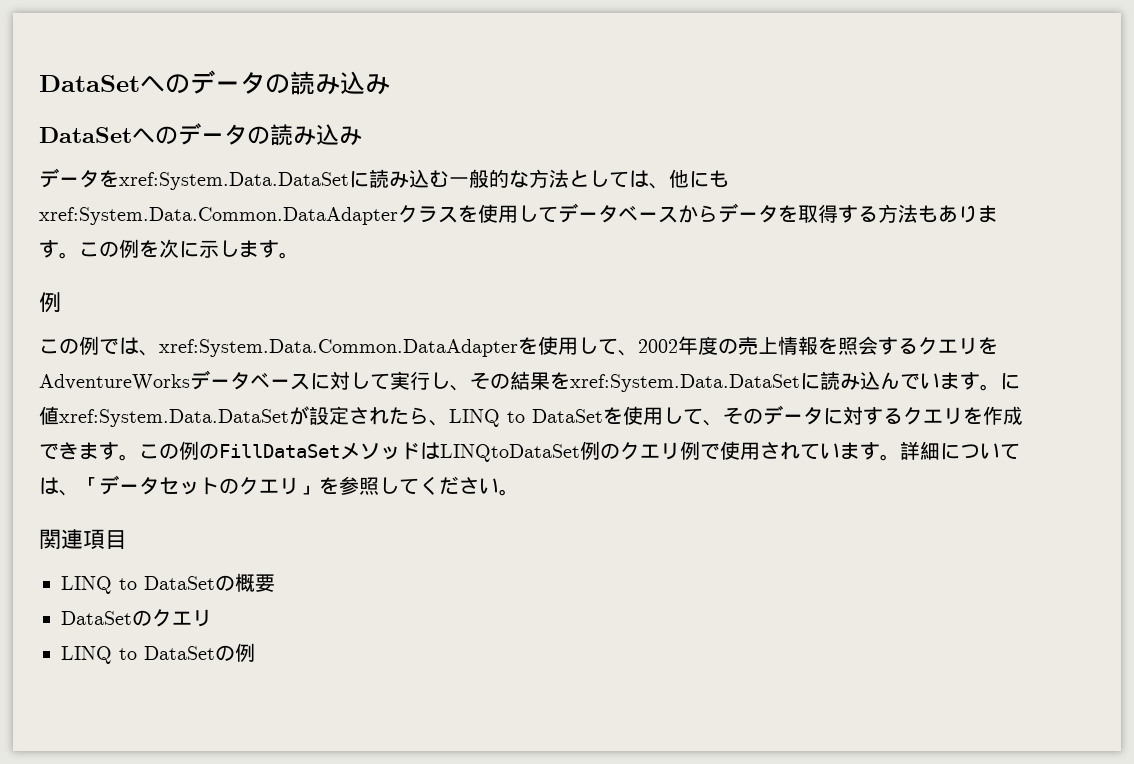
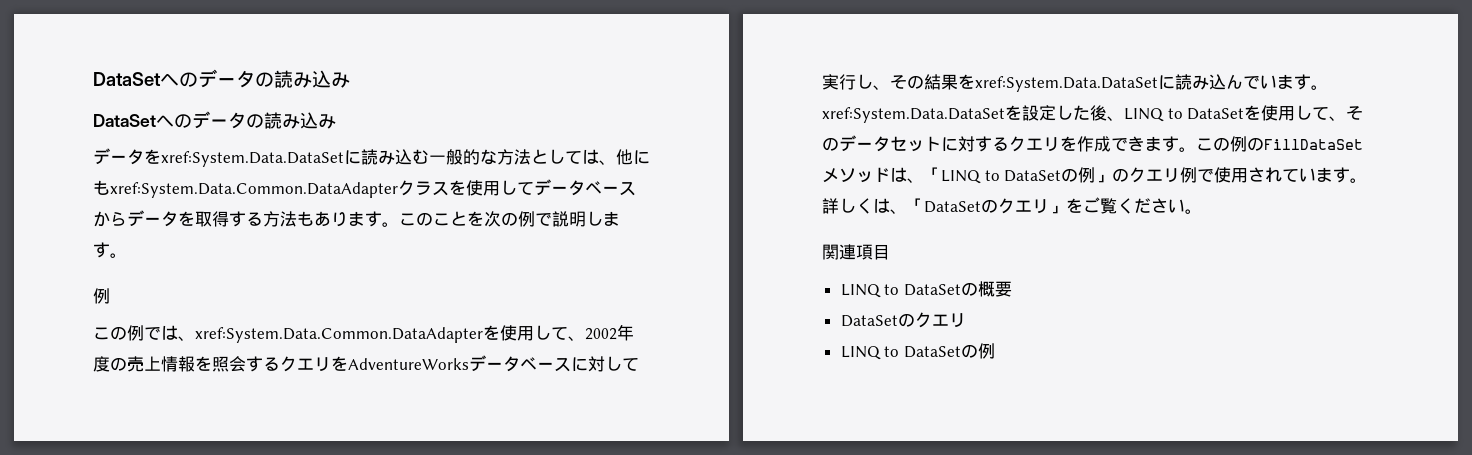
[119,239,219,258] 例を次に示 -> [433,211,586,227] ことを次の例で説明
[1000,373,1020,390] [39,406,429,427] に値xref:System.Data.DataSetが設定されたら -> [822,105,1107,123] xref:System.Data.DataSetを設定した後
(823, 416) none -> [890,136,941,152] セット
[440,441,600,462] LINQtoDataSet例 -> [907,167,1113,184] 、「LINQ to DataSetの例」
[920,441,1020,460] [39,475,219,496] 細については、「データセット -> [839,198,981,214] しくは、「DataSet
[339,476,419,495] 参照して -> [1083,197,1117,214] ご覧

